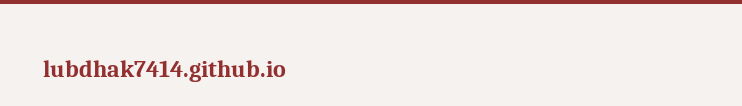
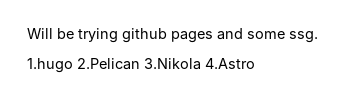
[43,60,286,82] lubdhak7414.github.io -> [27,28,318,43] [27,58,255,73] Will be trying github pages and some ssg. // 1.hugo 2.Pelican 3.Nikola 4.Astro

